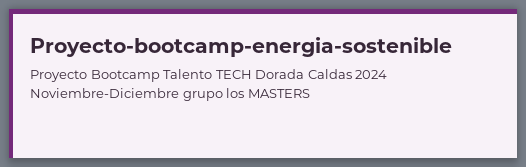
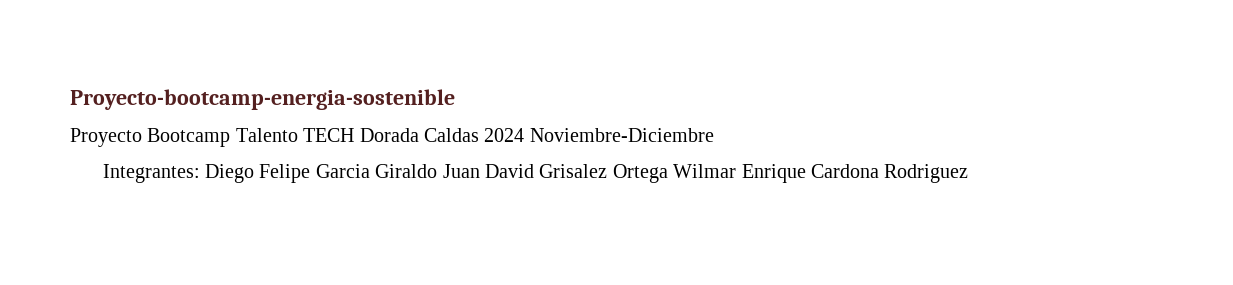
[182,88,310,101] grupo los MASTERS -> [102,164,969,183] // Integrantes: Diego Felipe Garcia Giraldo Juan David Grisalez Ortega Wilmar Enrique Cardona Rodriguez

